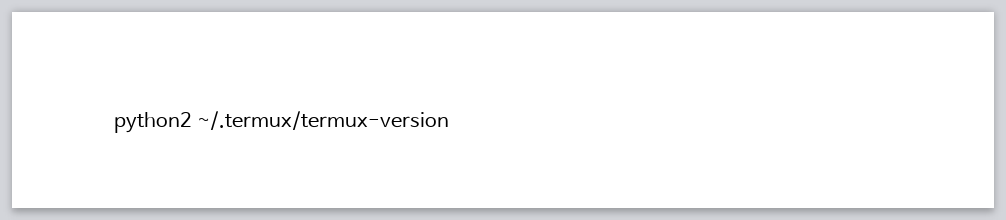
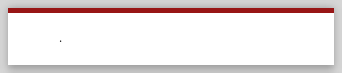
[114,111,450,133] python2 ~/.termux/termux-version -> [59,40,62,42] .

